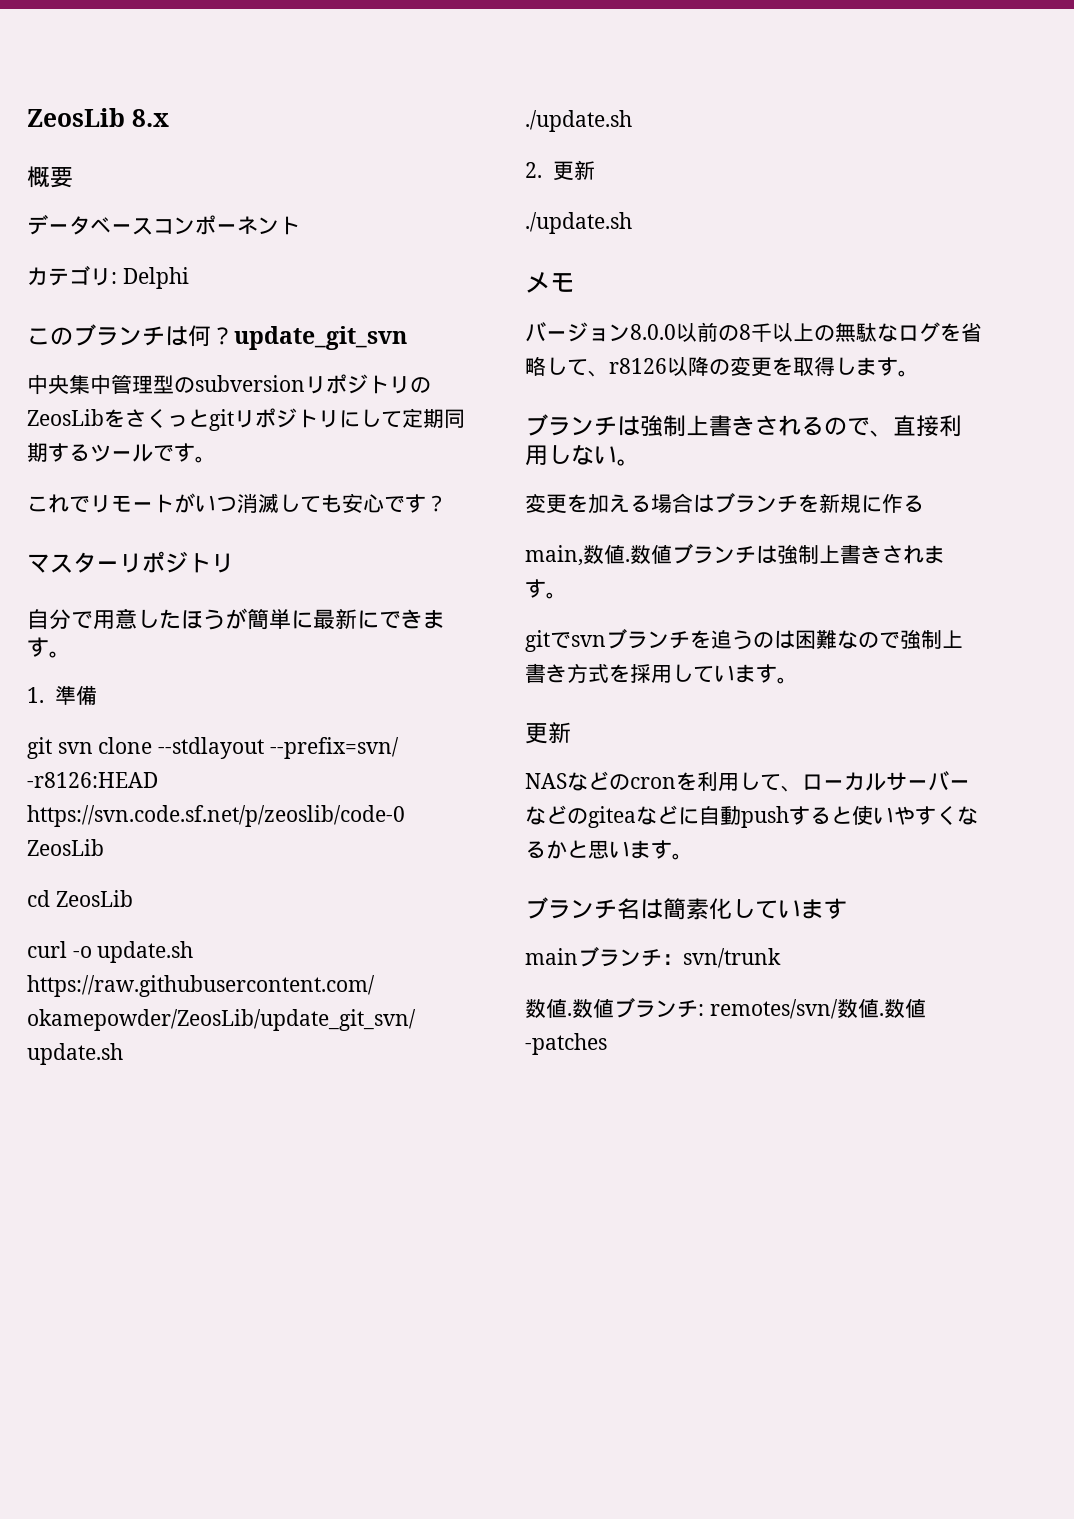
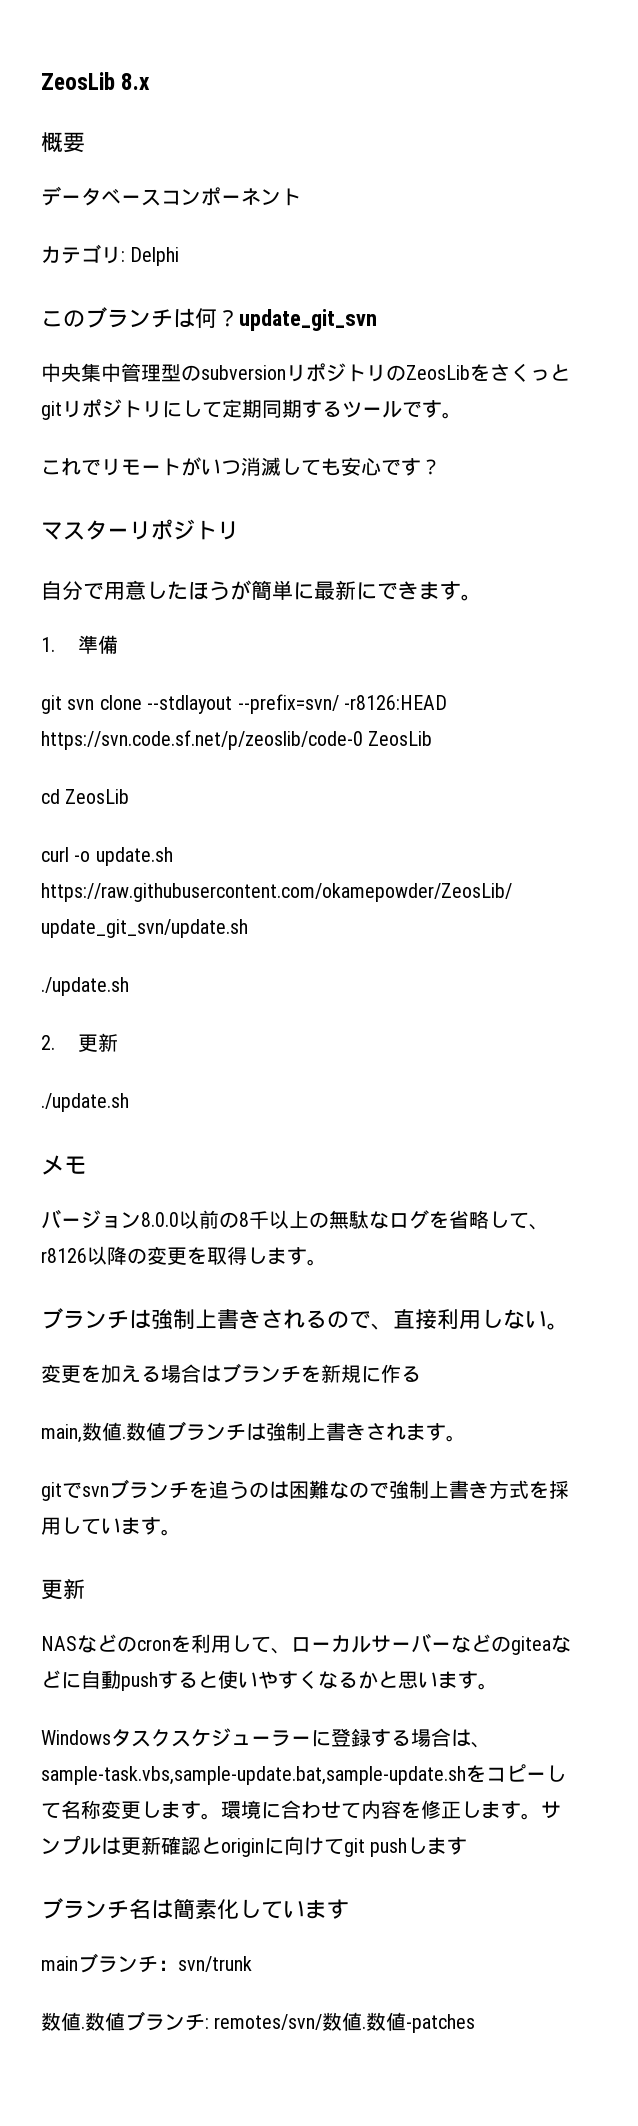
(693, 856) none -> [41,1728,491,1748] [41,1764,566,1785] [41,1800,561,1820] [41,1835,468,1857] // Windowsタスクスケジューラーに登録する場合は、sample-task.vbs,sample-update.bat,sample-update.shをコピーして名称変更します。環境に合わせて内容を修正します。サンプルは更新確認とoriginに向けてgit pushします

